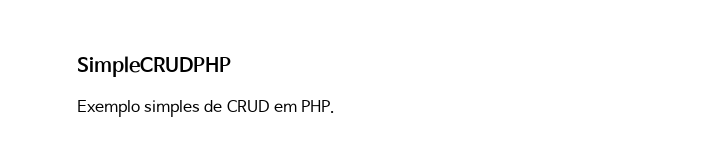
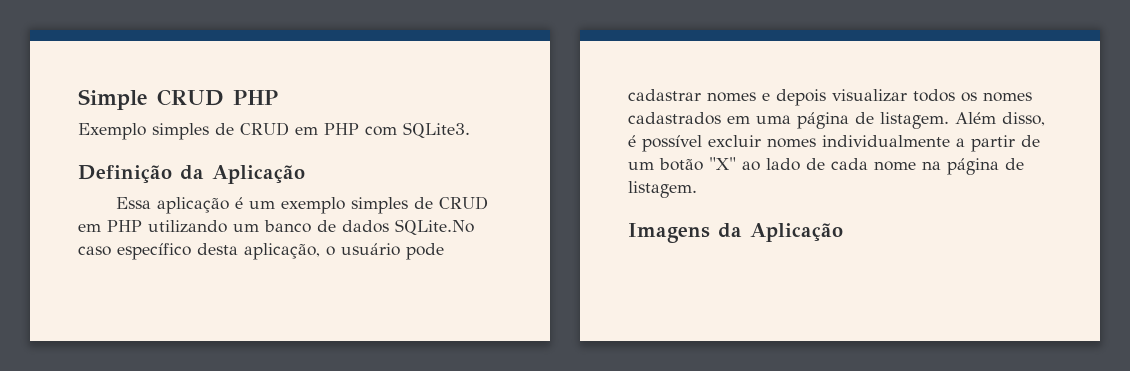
[77,56,231,77] SimpleCRUDPHP -> [78,89,278,110] Simple CRUD PHP
[300,100,335,113] PHP. -> [324,122,470,138] [78,165,305,184] [115,196,488,214] [78,219,474,235] [78,243,444,260] [628,89,1032,106] [628,112,1045,129] [628,135,1040,152] [628,157,1024,175] [628,181,697,198] [628,223,843,243] PHP com SQLite3. // Definição da Aplicação // Essa aplicação é um exemplo simples de CRUD em PHP utilizando um banco de dados SQLite.No caso específico desta aplicação, o usuário pode cadastrar nomes e depois visualizar todos os nomes cadastrados em uma página de listagem. Além disso, é possível excluir nomes individualmente a partir de um botão "X" ao lado de cada nome na página de listagem. // Imagens da Aplicação

